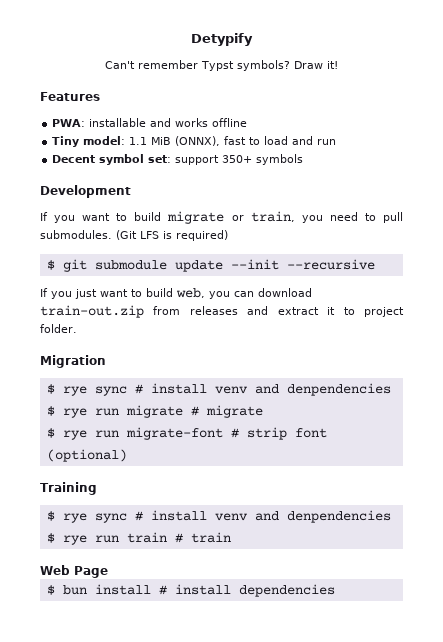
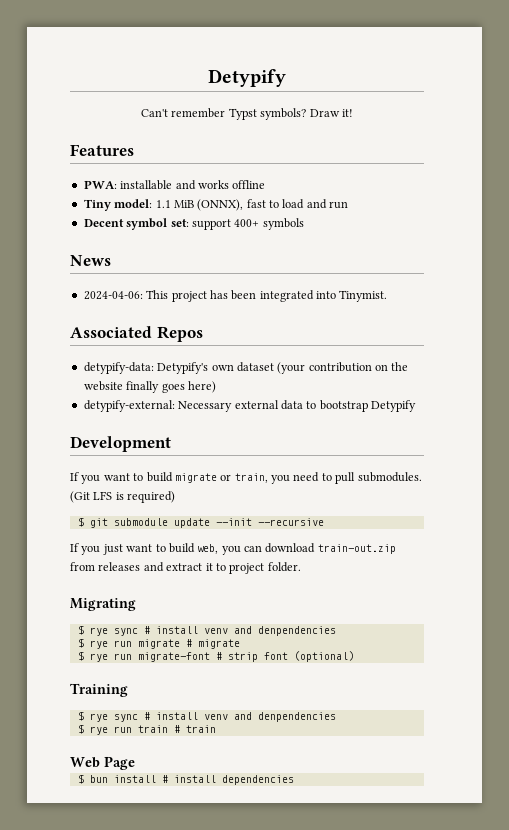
[222,155,253,163] 350+ -> [234,219,260,227] 400+
(304, 159) none -> [70,255,111,266] [83,290,388,302] [70,326,203,342] [83,362,409,374] [83,381,216,393] [83,400,416,412] // News // 2024-04-06: This project has been integrated into Tinymist. // Associated Repos // detypify-data: Detypify's own dataset (your contribution on the website finally goes here) // detypify-external: Necessary external data to bootstrap Detypify
[40,355,106,368] Migration -> [70,598,136,611] Migrating

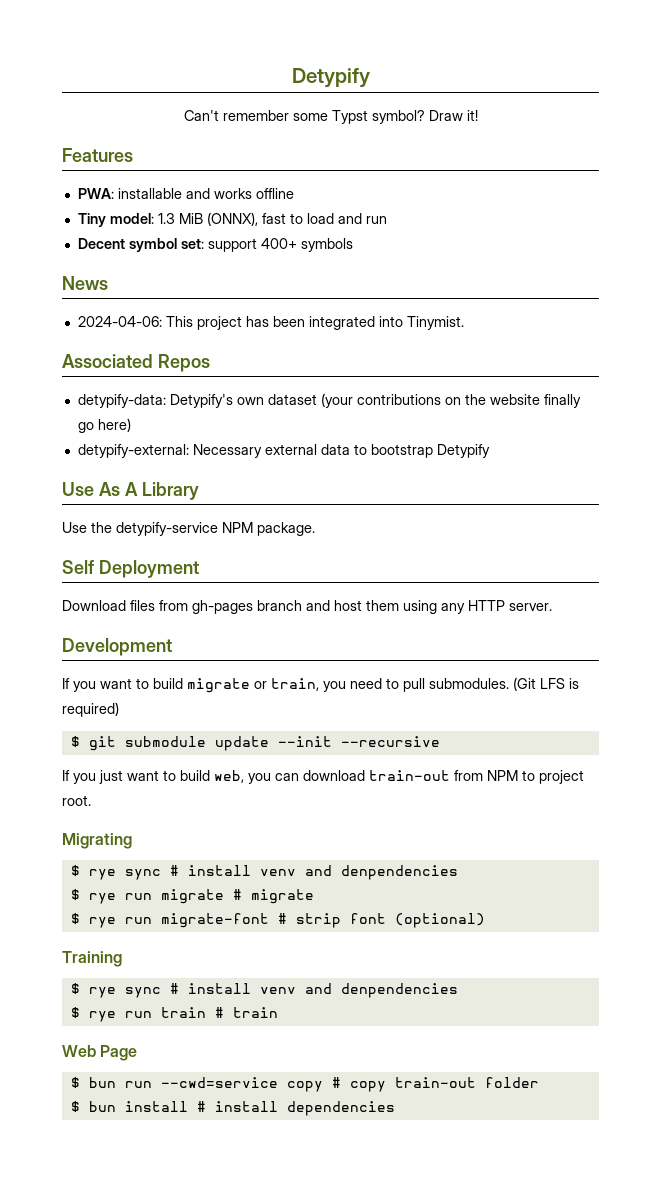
[228,108,307,120] Typst symbols? -> [292,110,425,124] some Typst symbol?
[155,200,171,208] 1.1 -> [157,213,175,224] 1.3
[308,362,372,372] contribution -> [356,394,441,405] contributions
[161,383,185,393] goes -> [77,422,94,433] go
(416, 406) none -> [62,482,199,500] [62,522,315,536] [62,560,199,578] [62,600,552,614] // Use As A Library // Use the detypify-service NPM package. // Self Deployment // Download files from gh-pages branch and host them using any HTTP server.
[317,544,396,554] [70,562,213,572] train-out.zip from releases and extract it -> [369,770,518,781] train-out from NPM
[267,562,301,572] folder. -> [62,795,91,806] root.
(135, 763) none -> [70,1077,539,1092] // $ bun run --cwd=service copy # copy train-out folder

